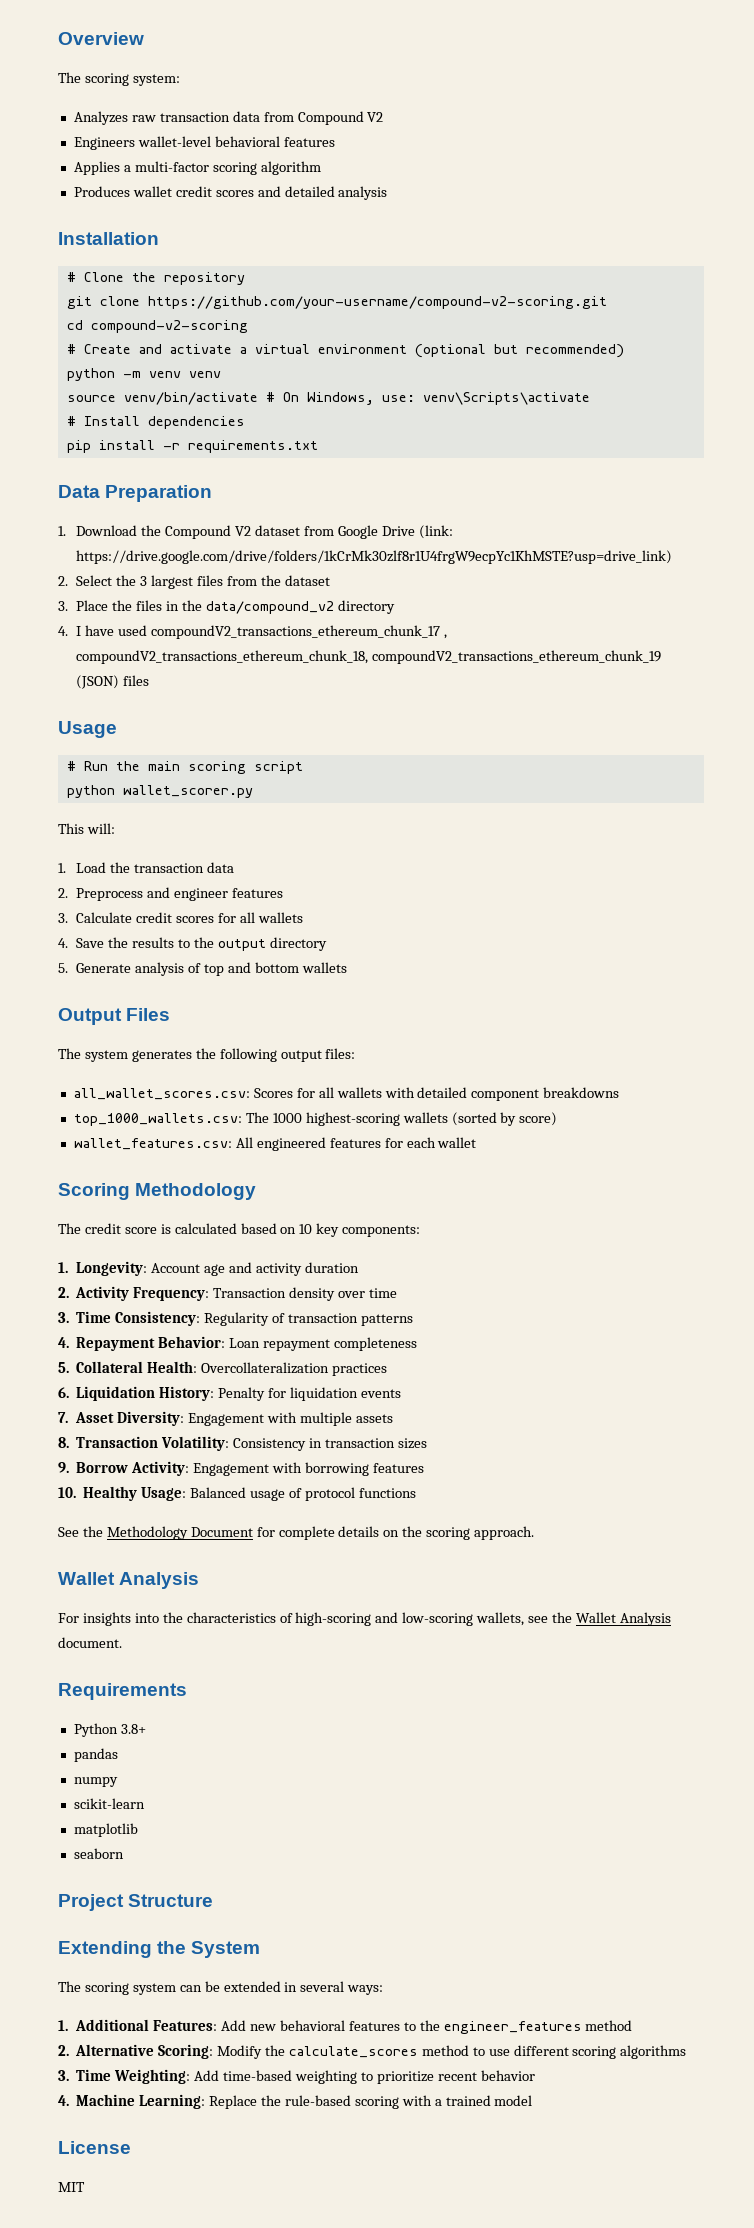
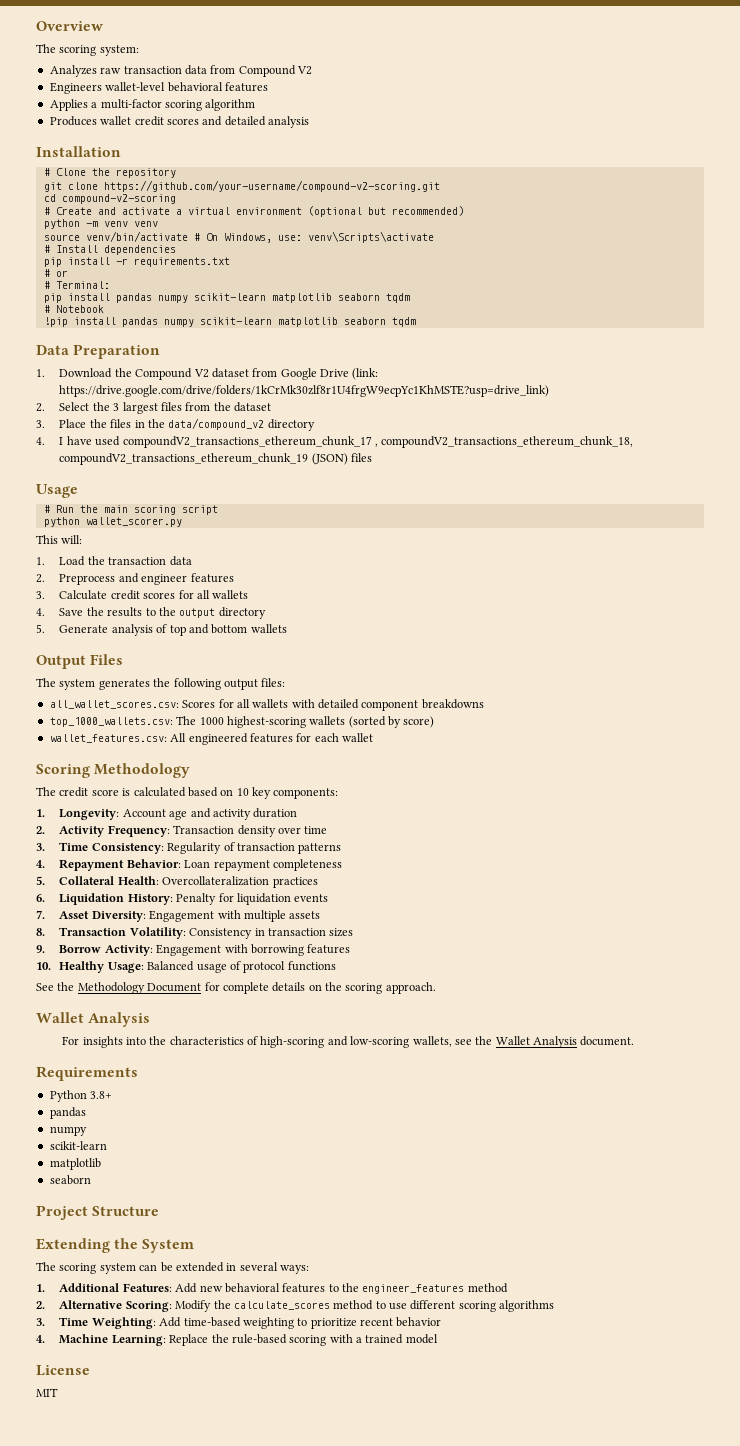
(318, 446) none -> [43,269,68,277] [43,281,110,289] [43,293,410,303] [43,305,104,313] [43,317,416,327] // # or // # Terminal: // pip install pandas numpy scikit-learn matplotlib seaborn tqdm // # Notebook // !pip install pandas numpy scikit-learn matplotlib seaborn tqdm

